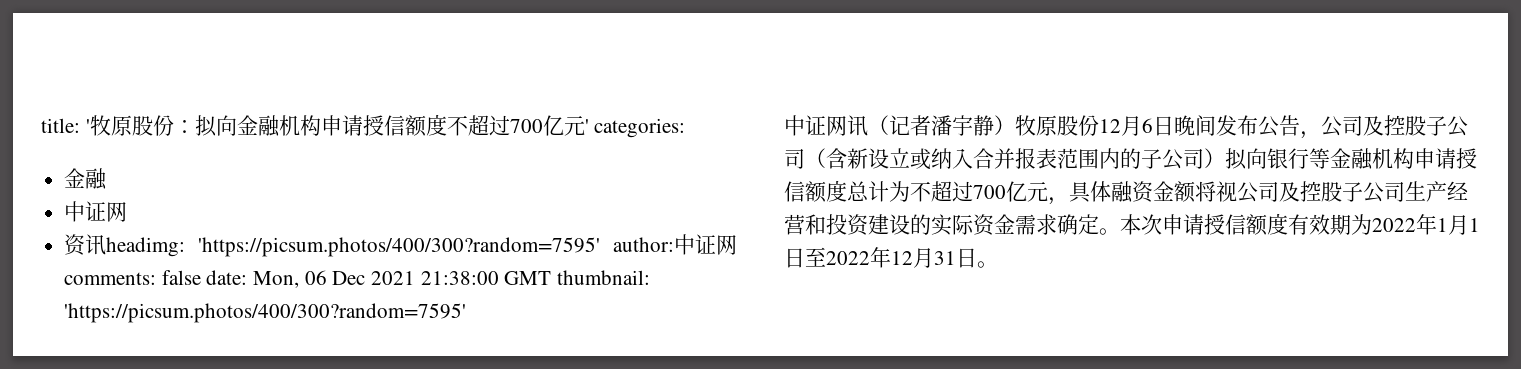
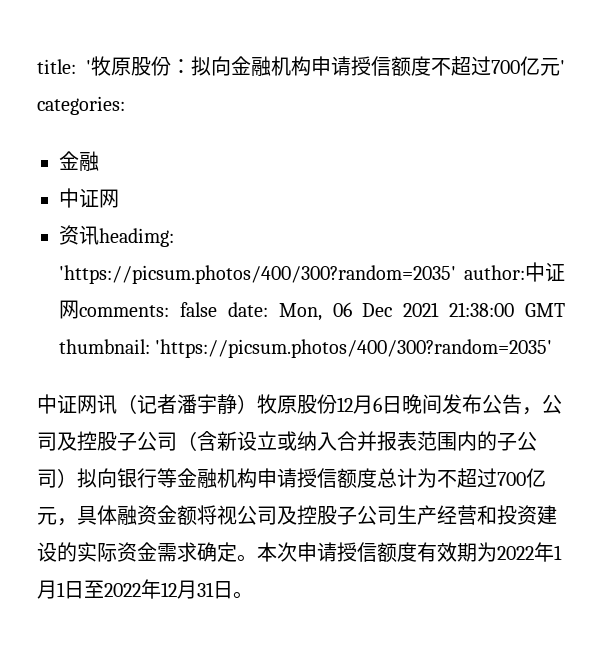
[198,237,601,257] 'https://picsum.photos/400/300?random=7595' -> [59,265,456,284] 'https://picsum.photos/400/300?random=2035'
[64,303,467,323] 'https://picsum.photos/400/300?random=7595' -> [155,339,553,358] 'https://picsum.photos/400/300?random=2035'

